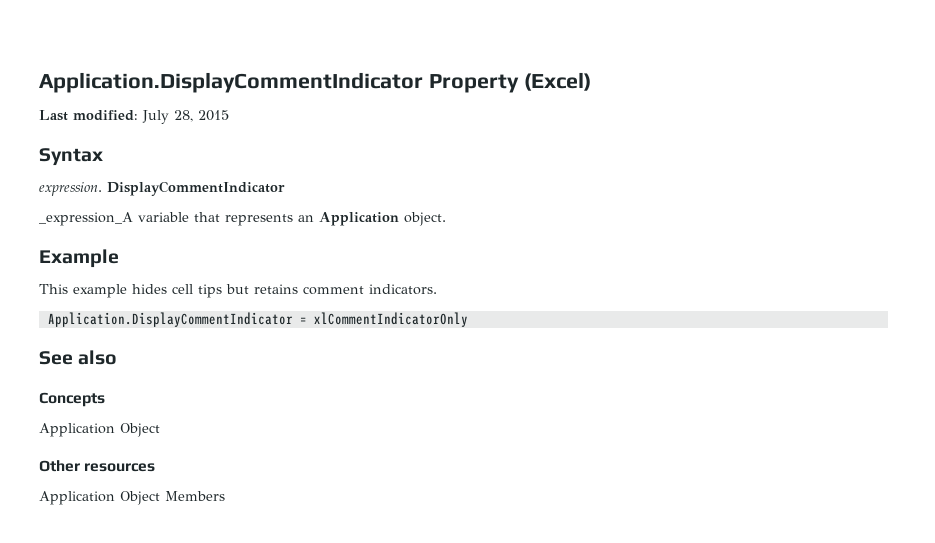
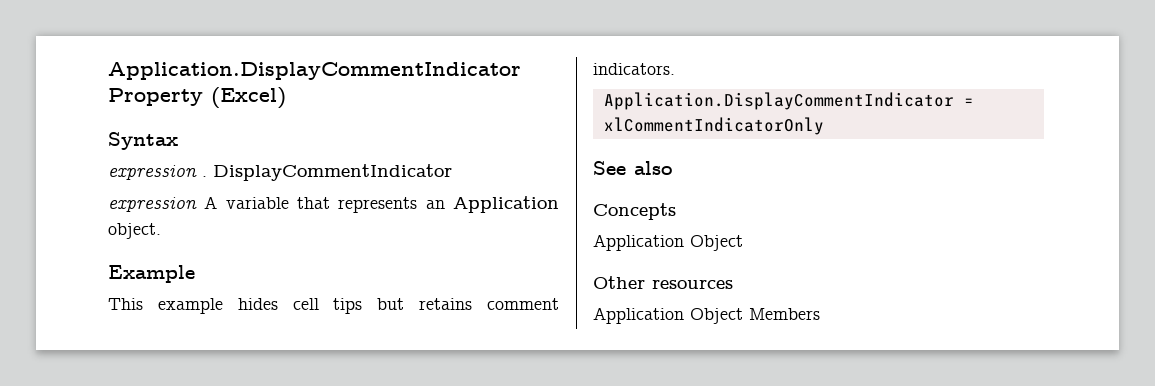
[39,110,229,124] // Last modified: July 28, 2015 -> (286, 98) none
[39,182,102,196] expression. -> [108,165,207,180] expression .
[39,212,133,226] _expression_A -> [108,196,218,212] expression A

